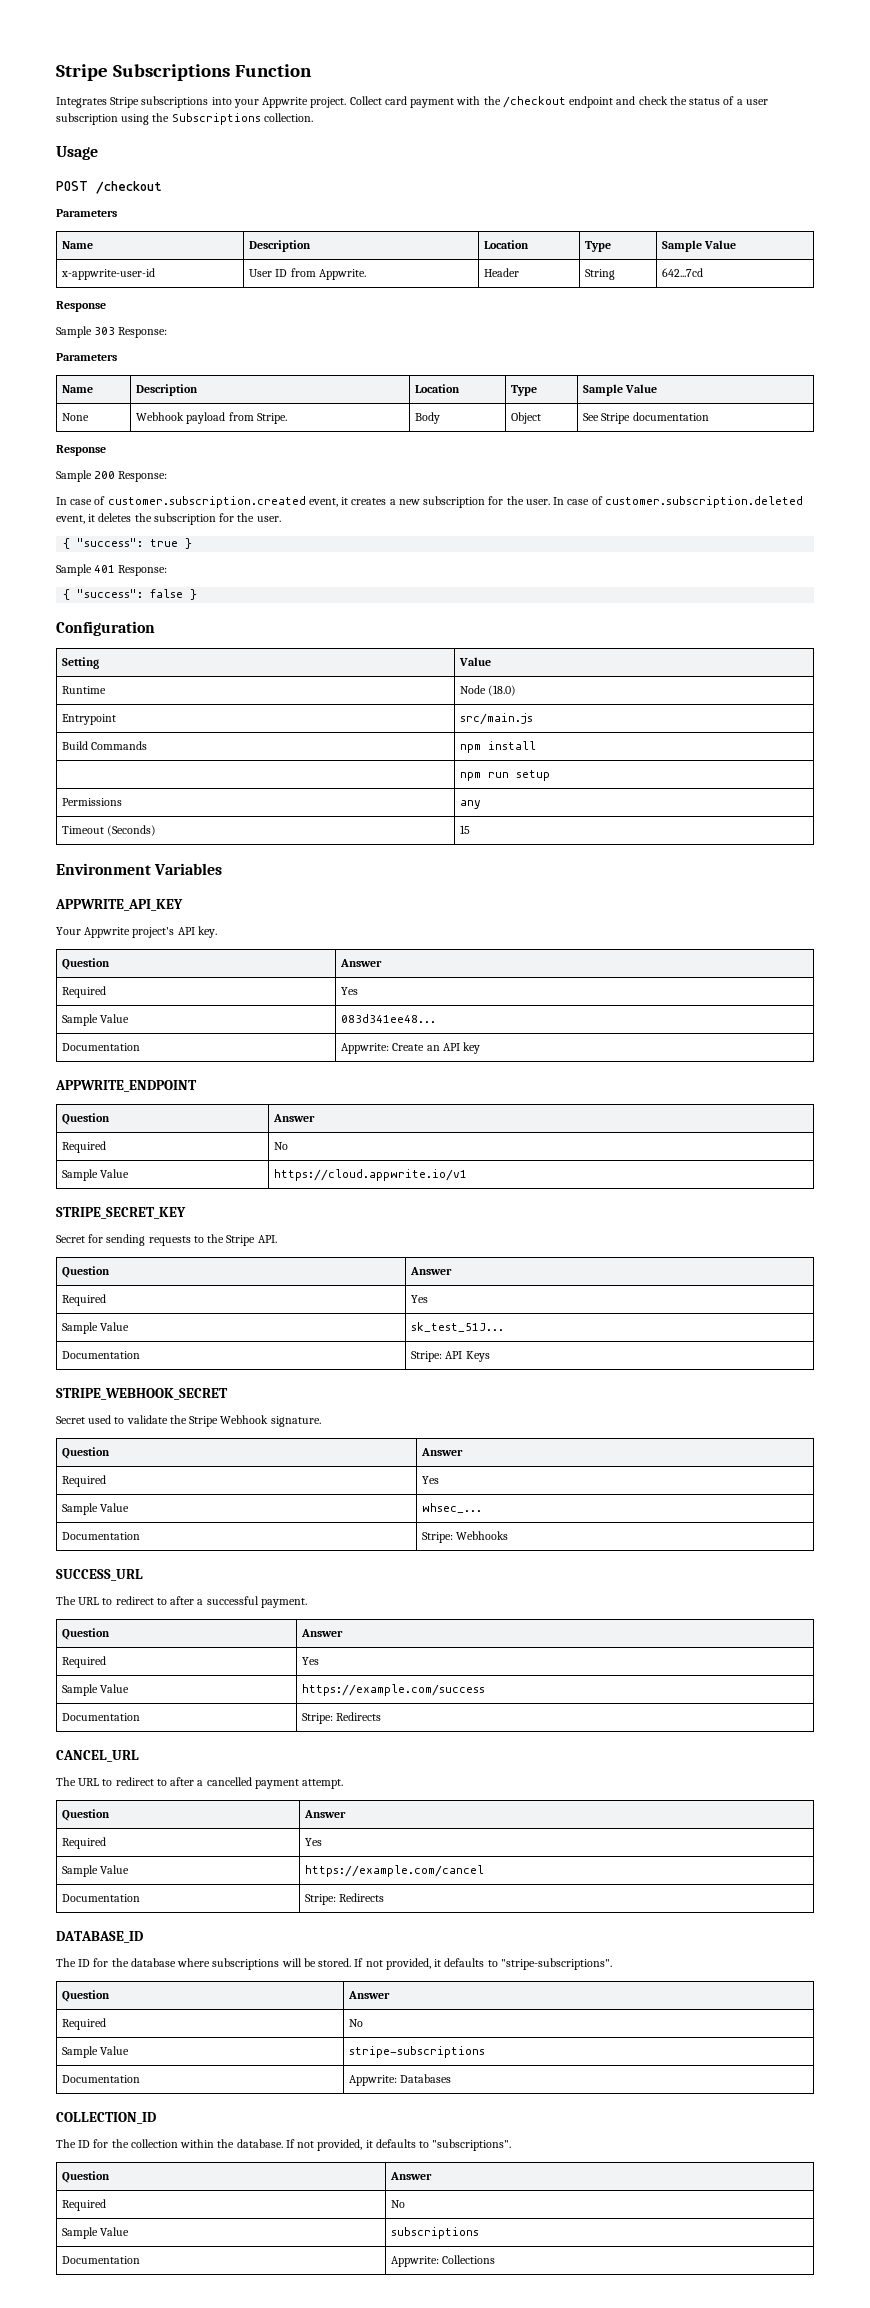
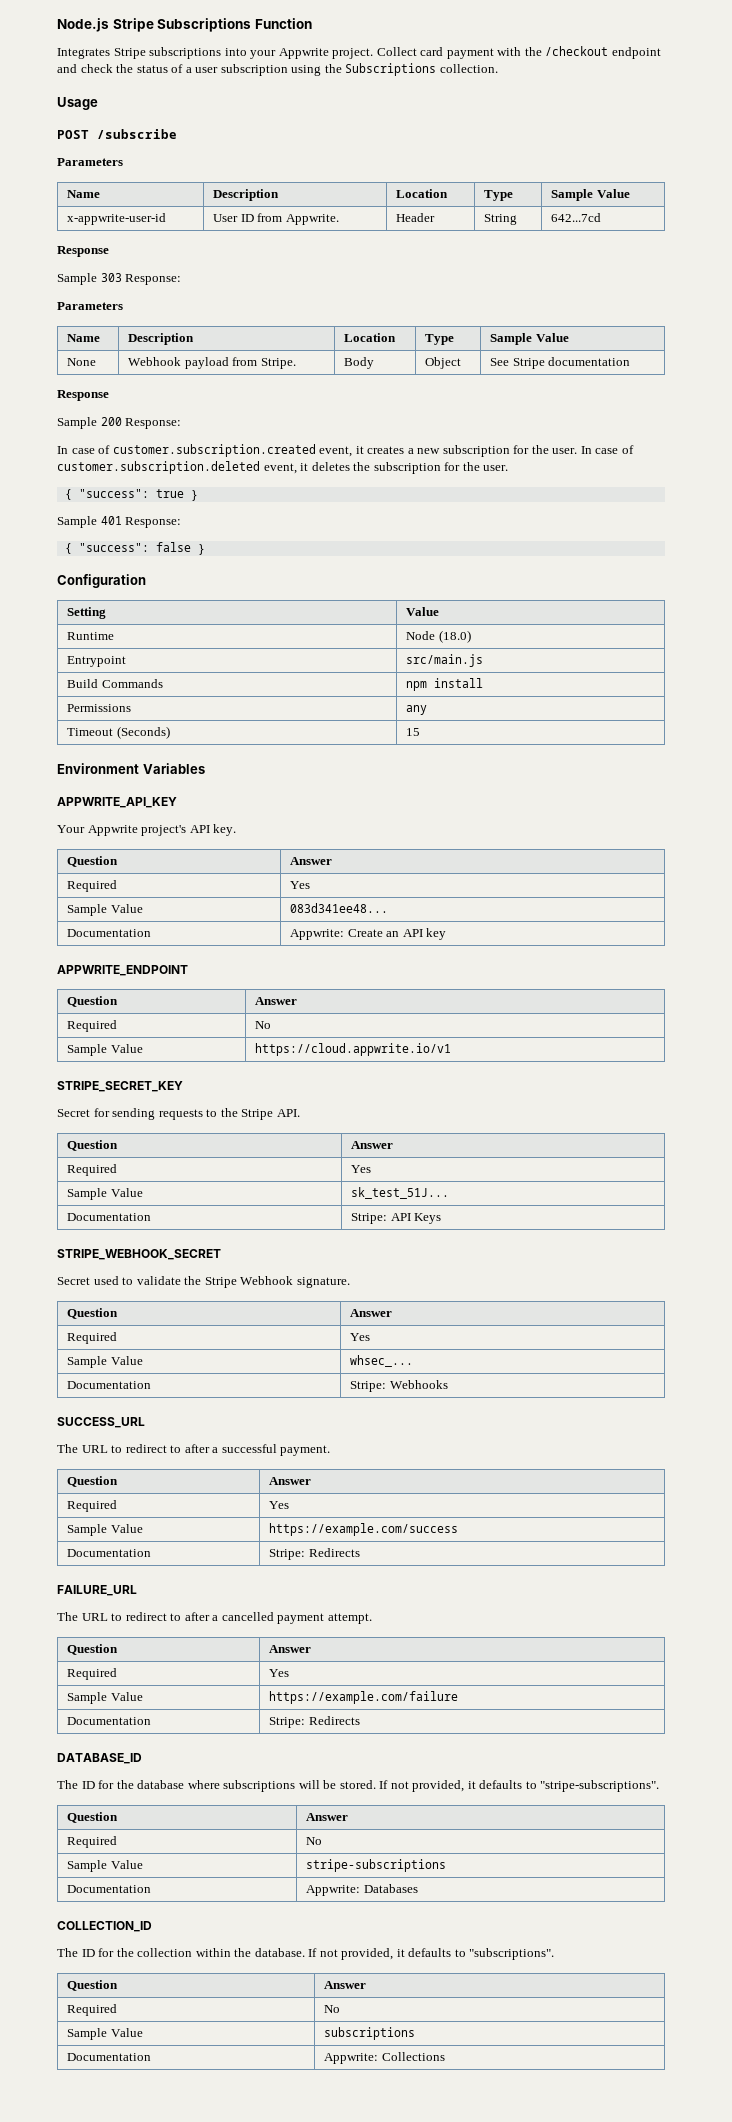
(56, 72) none -> [57,18,109,32] Node.js
[96,181,162,194] /checkout -> [97,129,177,139] /subscribe
[460,770,551,781] // | npm run setup -> (484, 683) none
[56,1750,139,1762] CANCEL_URL -> [57,1585,137,1596] FAILURE_URL
[305,1865,485,1877] https://example.com/cancel -> [269,1691,459,1704] https://example.com/failure

